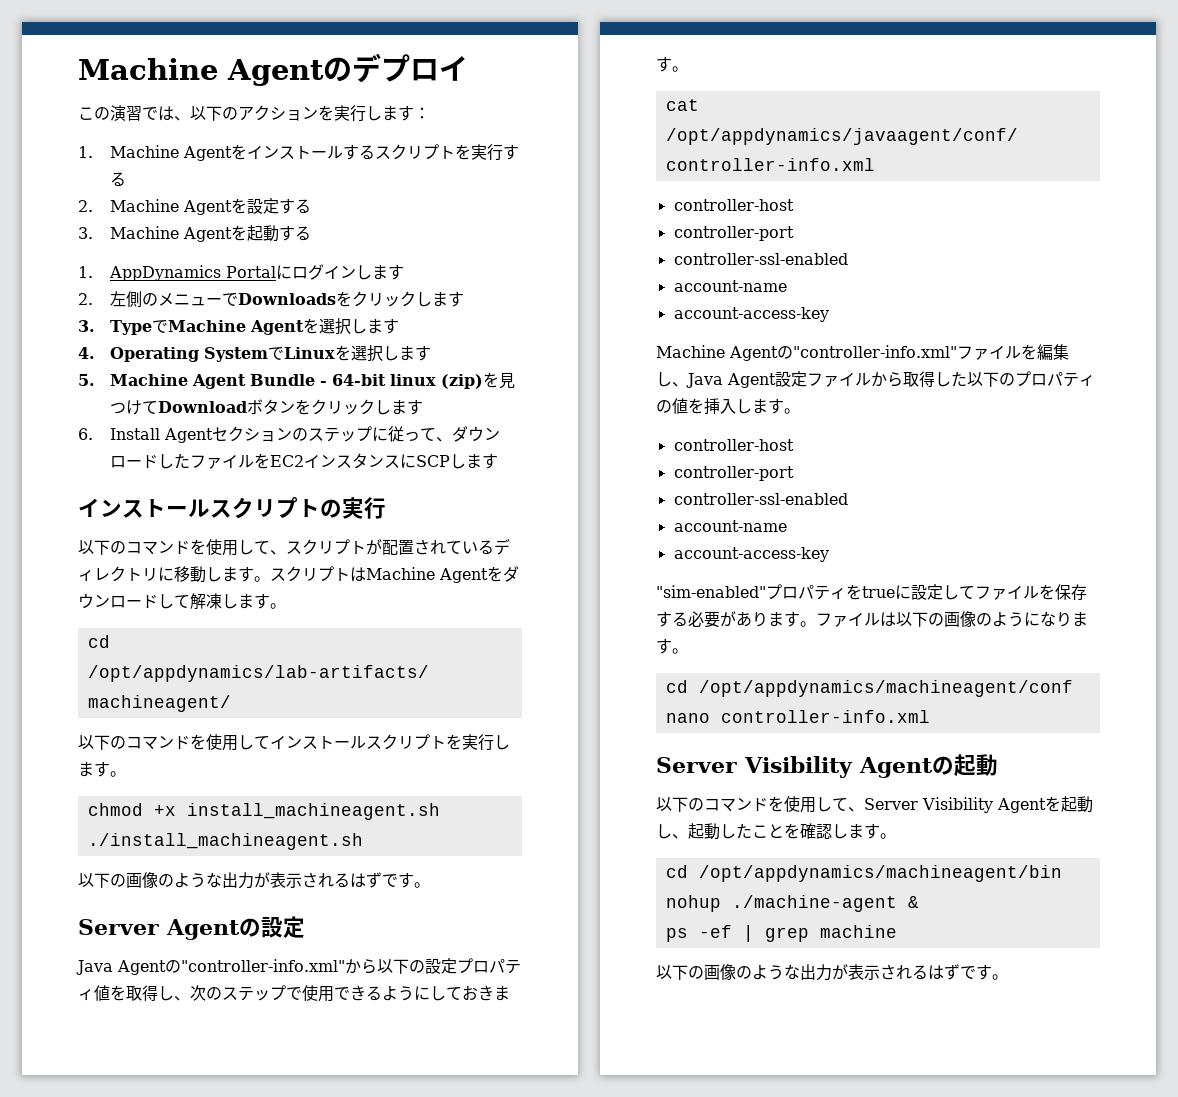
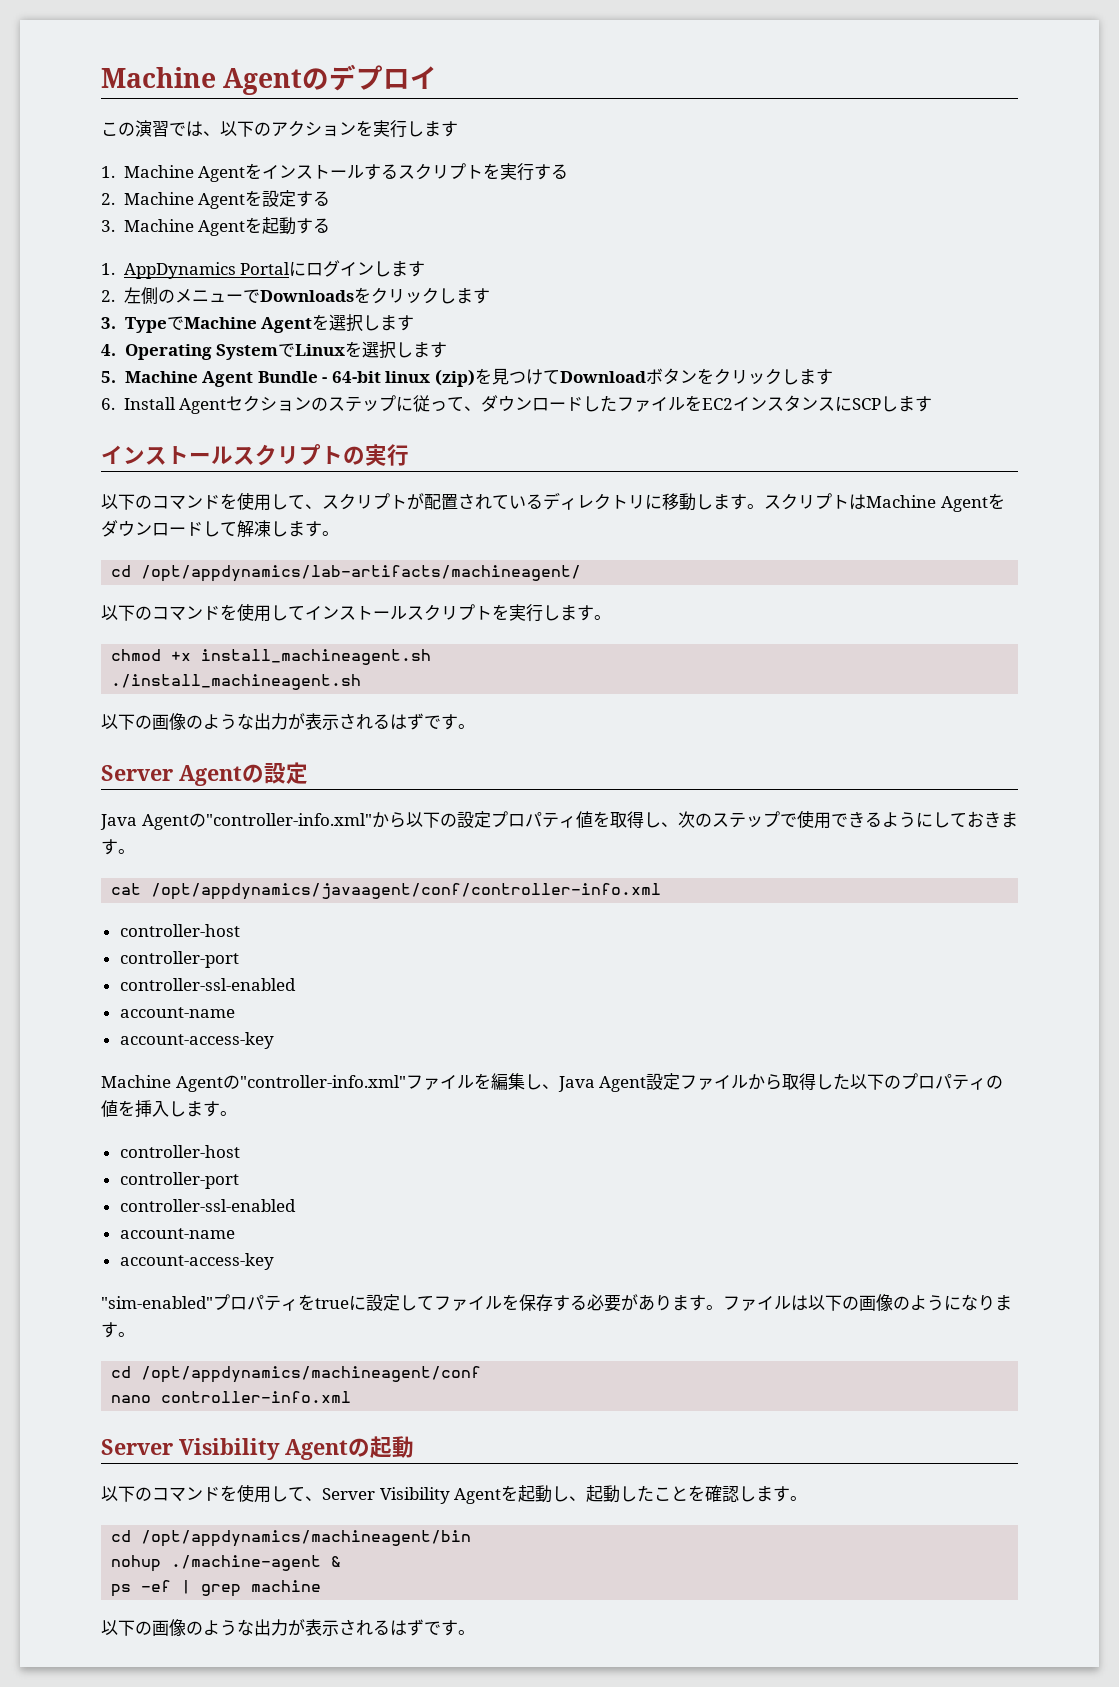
[414,107,430,119] ： -> (458, 129) none

